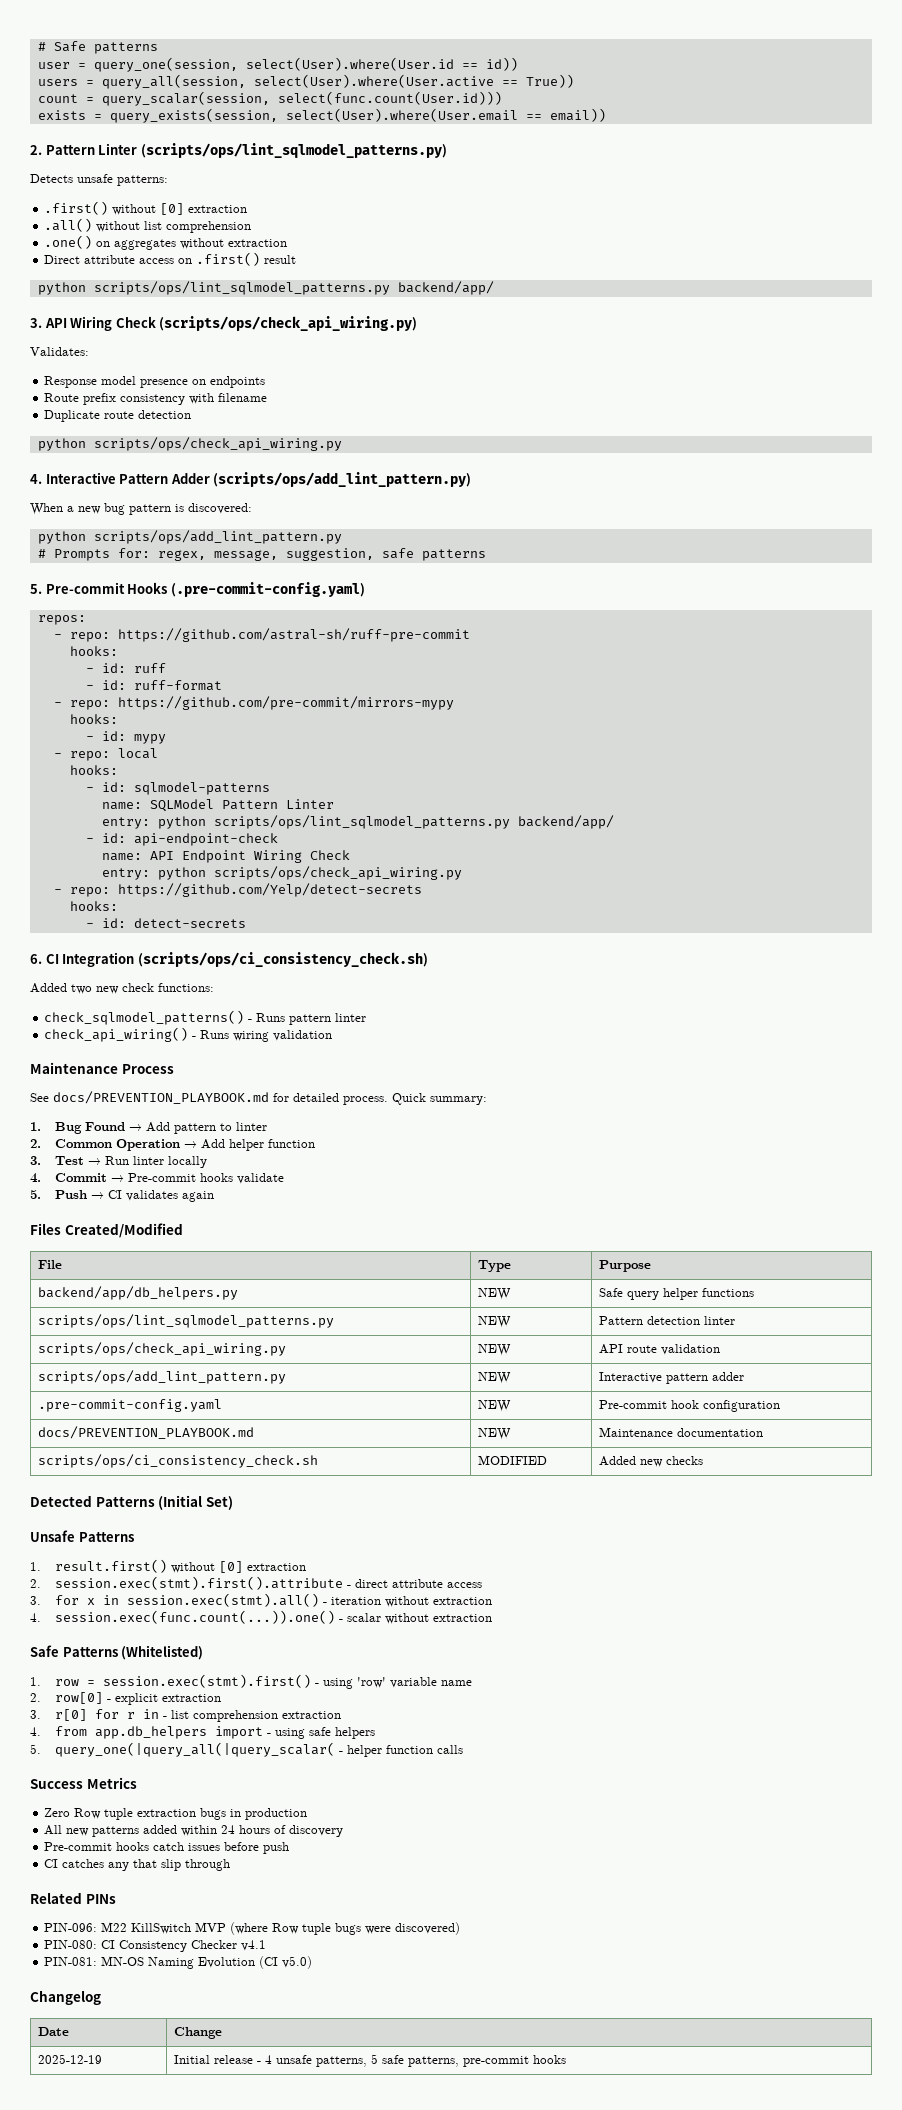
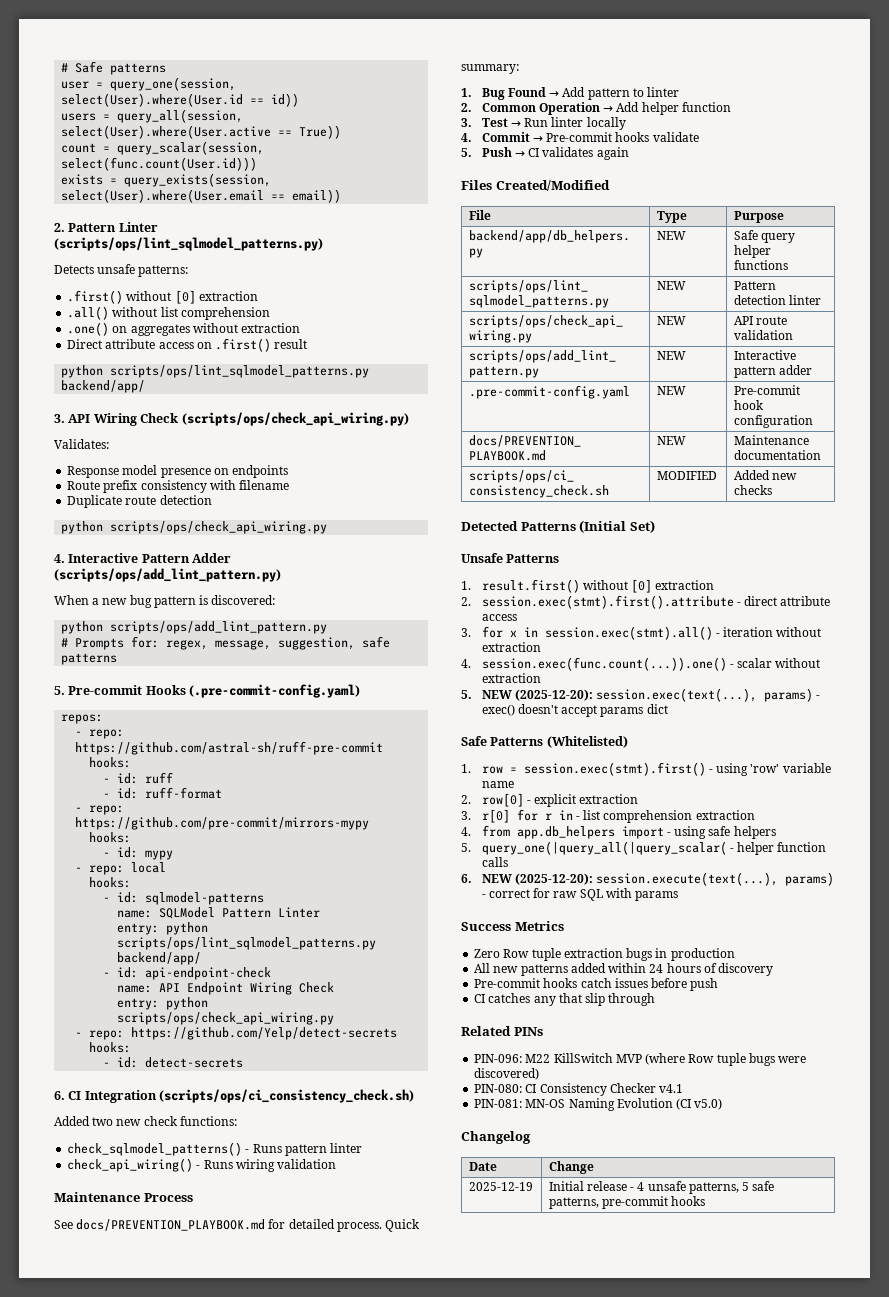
(493, 1618) none -> [461,688,821,702] [481,704,668,717] // 5. NEW (2025-12-20): session.exec(text(...), params) - exec() doesn't accept params dict
(464, 1749) none -> [461,872,835,886] [481,888,679,901] // 6. NEW (2025-12-20): session.execute(text(...), params) - correct for raw SQL with params

